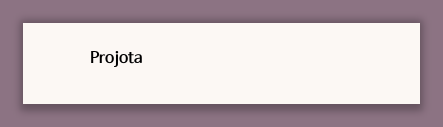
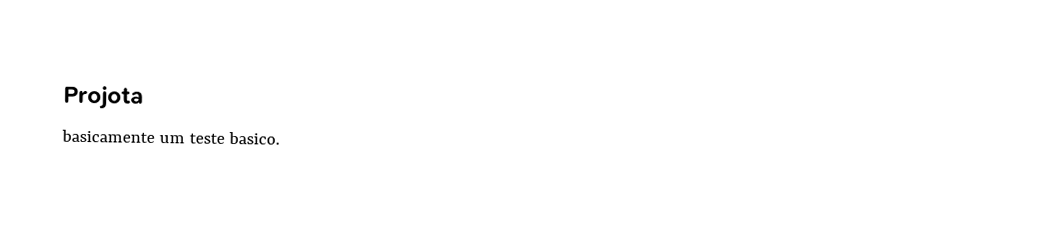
(143, 59) none -> [61,129,280,145] // basicamente um teste basico.

